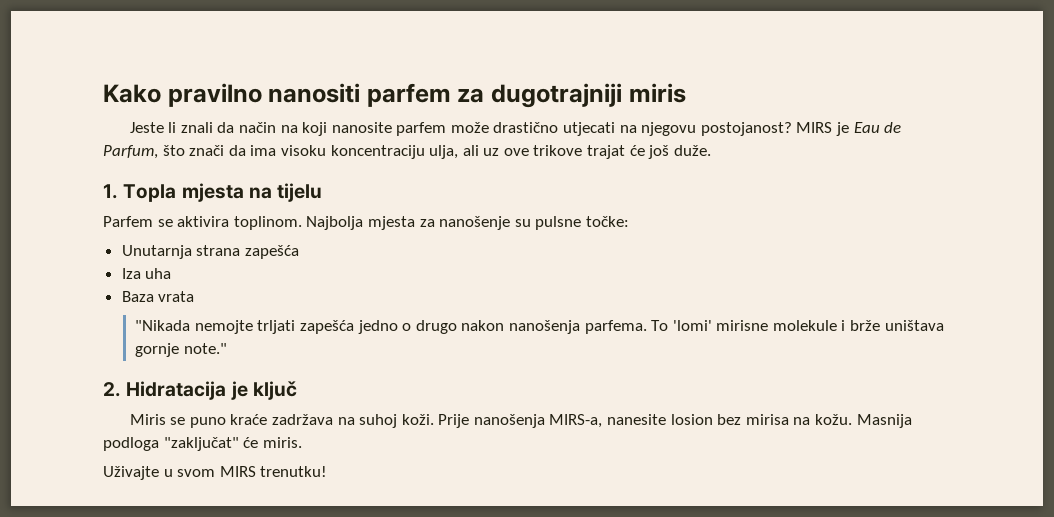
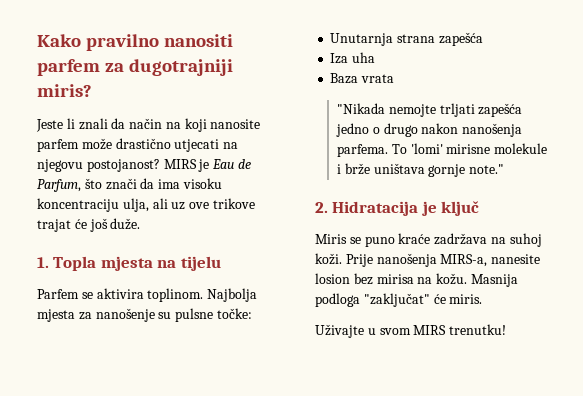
[628,83,686,103] miris -> [37,84,92,97] miris?

